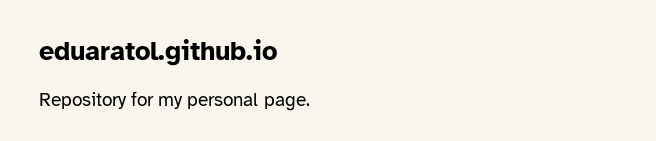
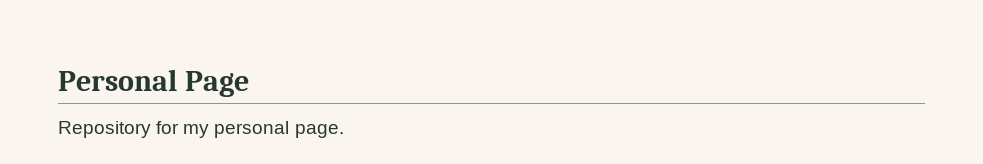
[39,39,277,66] eduaratol.github.io -> [58,69,250,97] Personal Page

